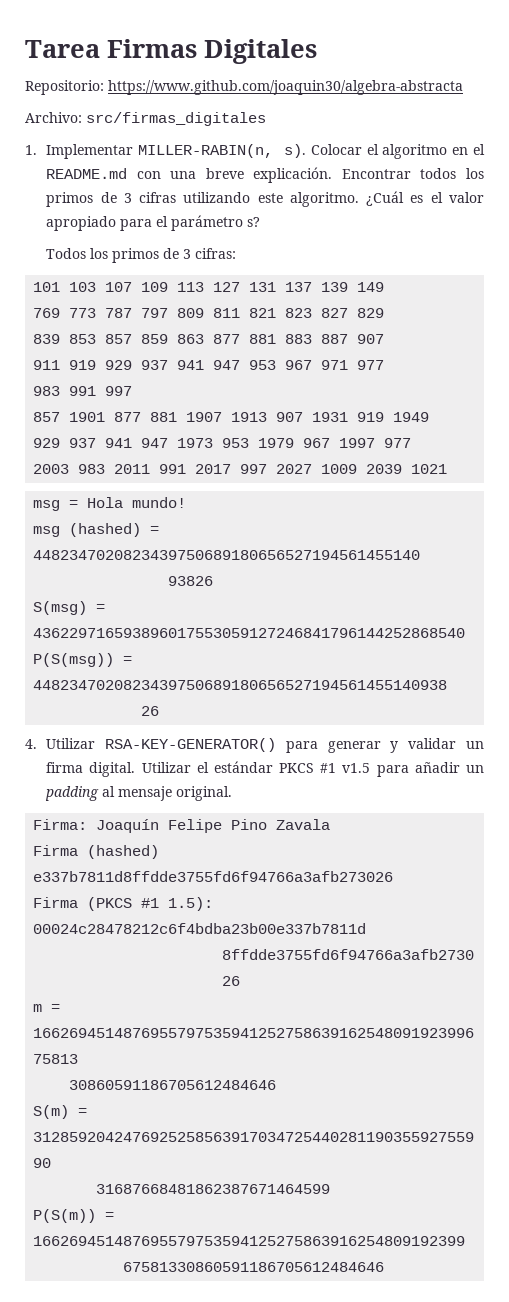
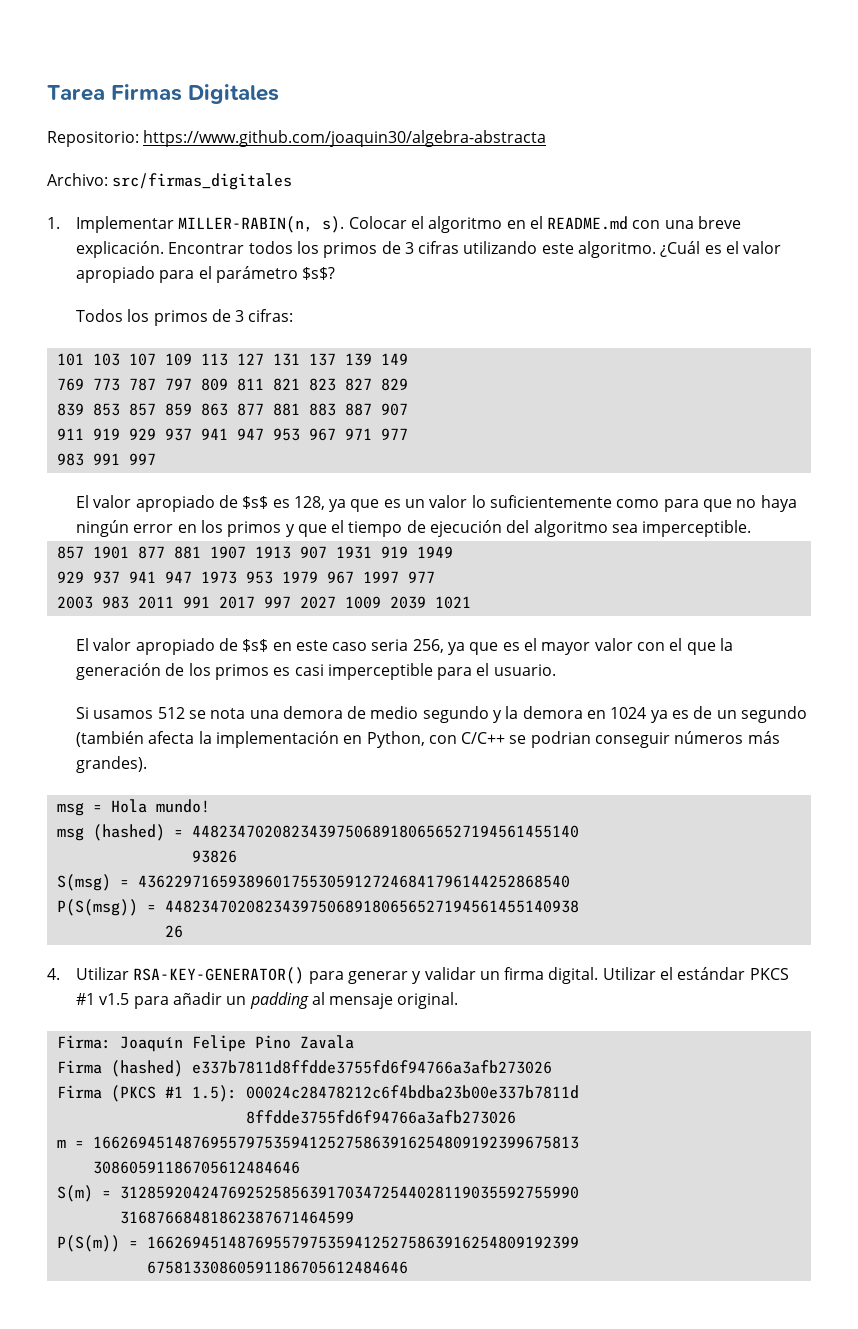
[247,217,261,227] s? -> [302,267,336,280] $s$?
(133, 391) none -> [75,495,797,512] [75,520,752,537] // El valor apropiado de $s$ es 128, ya que es un valor lo suficientemente como para que no haya ningún error en los primos y que el tiempo de ejecución del algoritmo sea imperceptible.
(448, 469) none -> [75,638,733,655] [75,663,556,680] [75,706,807,723] [75,731,780,748] [75,756,147,773] // El valor apropiado de $s$ en este caso seria 256, ya que es el mayor valor con el que la generación de los primos es casi imperceptible para el usuario. // Si usamos 512 se nota una demora de medio segundo y la demora en 1024 ya es de un segundo (también afecta la implementación en Python, con C/C++ se podrian conseguir números más grandes).

